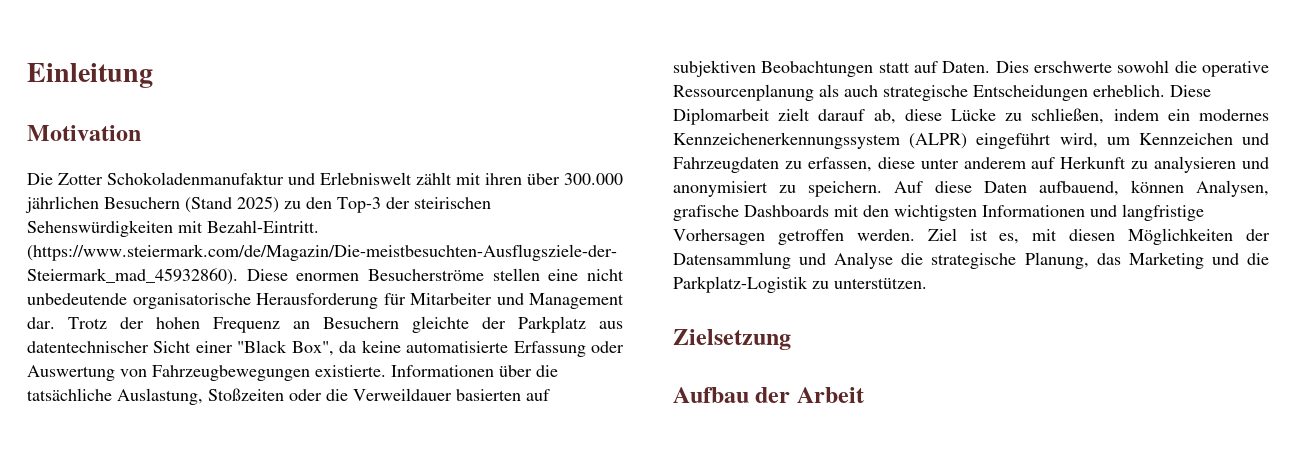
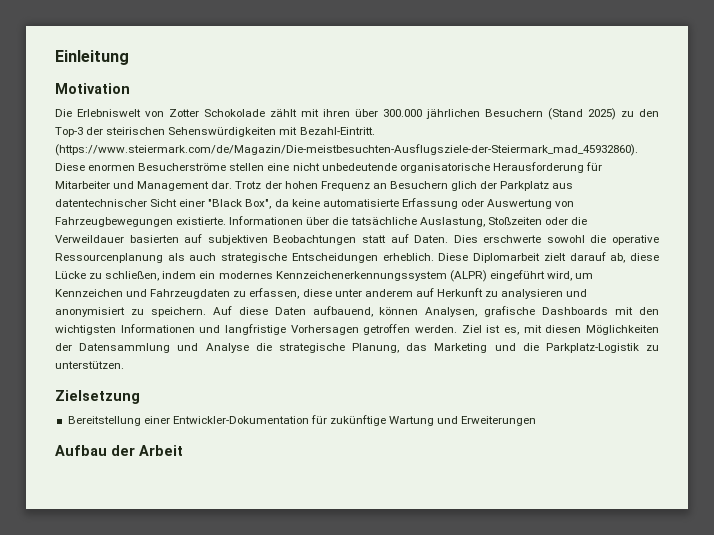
[58,172,412,185] Zotter Schokoladenmanufaktur und Erlebniswelt -> [77,109,265,117] Erlebniswelt von Zotter Schokolade
[412,316,469,333] gleichte -> [451,181,478,191] glich
(791, 339) none -> [67,415,537,426] // Bereitstellung einer Entwickler-Dokumentation für zukünftige Wartung und Erweiterungen

